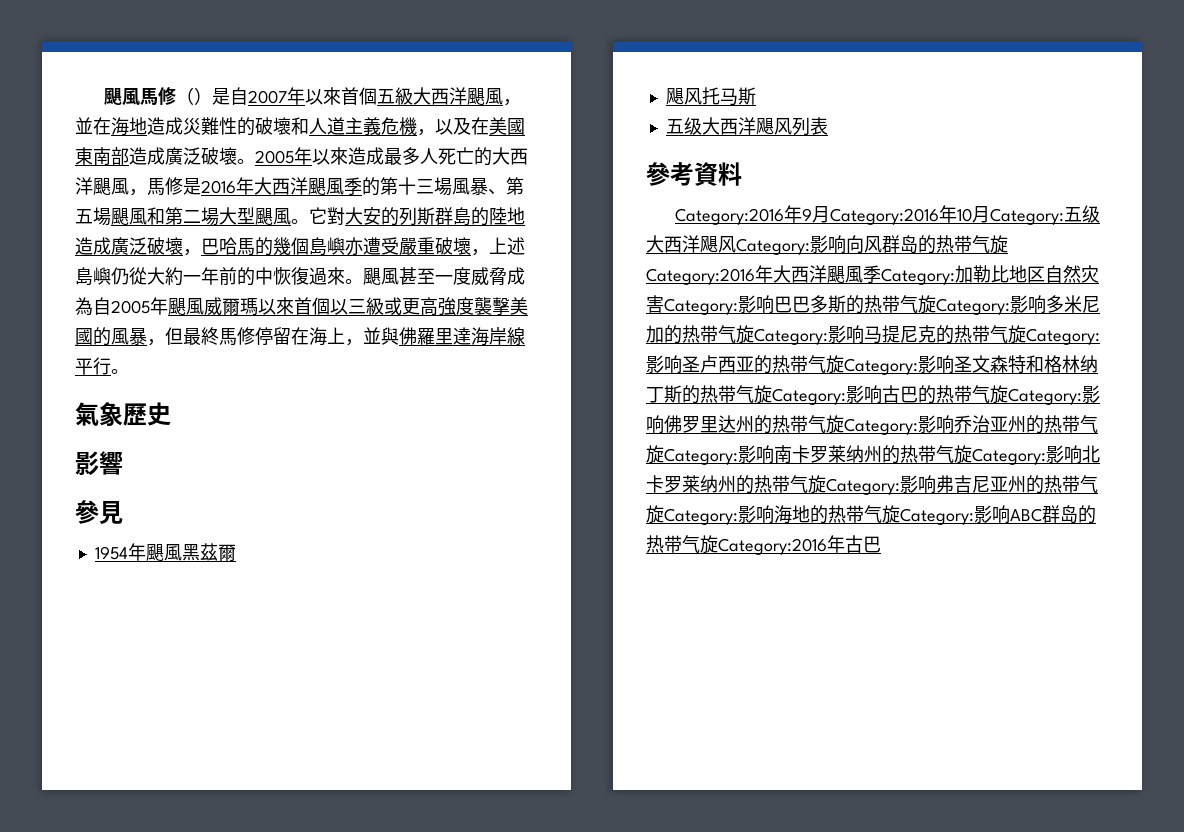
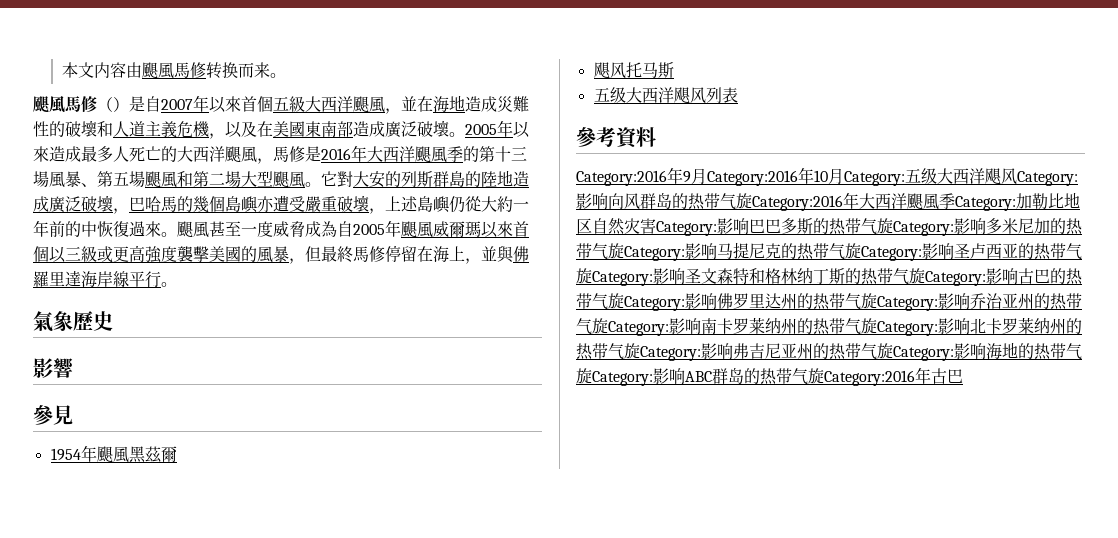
(103, 97) none -> [61,62,286,79] 本文内容由颶風馬修转换而来。 //

